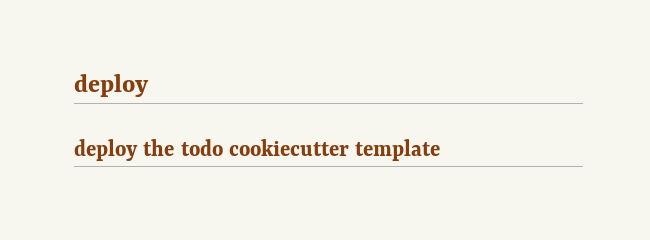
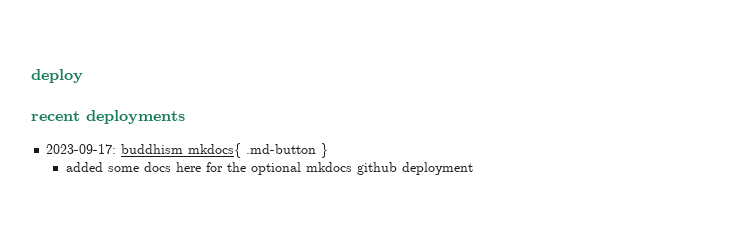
[74,139,441,161] deploy the todo cookiecutter template -> [31,110,185,124] [46,143,329,158] [65,162,473,175] recent deployments // 2023-09-17: buddhism mkdocs{ .md-button } // added some docs here for the optional mkdocs github deployment

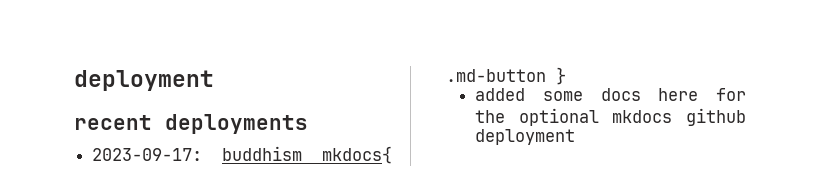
[31,69,83,83] deploy -> [74,70,214,91] deployment

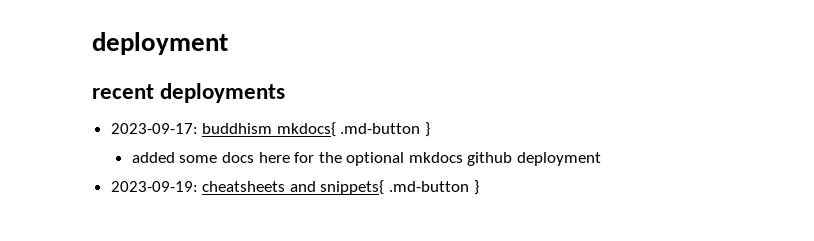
(576, 137) none -> [110,180,479,195] // 2023-09-19: cheatsheets and snippets{ .md-button }

